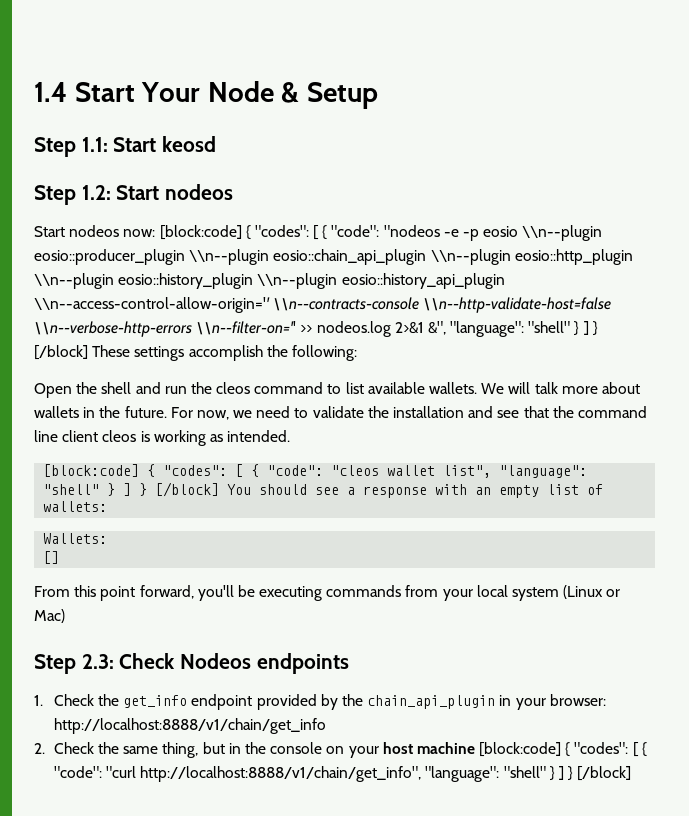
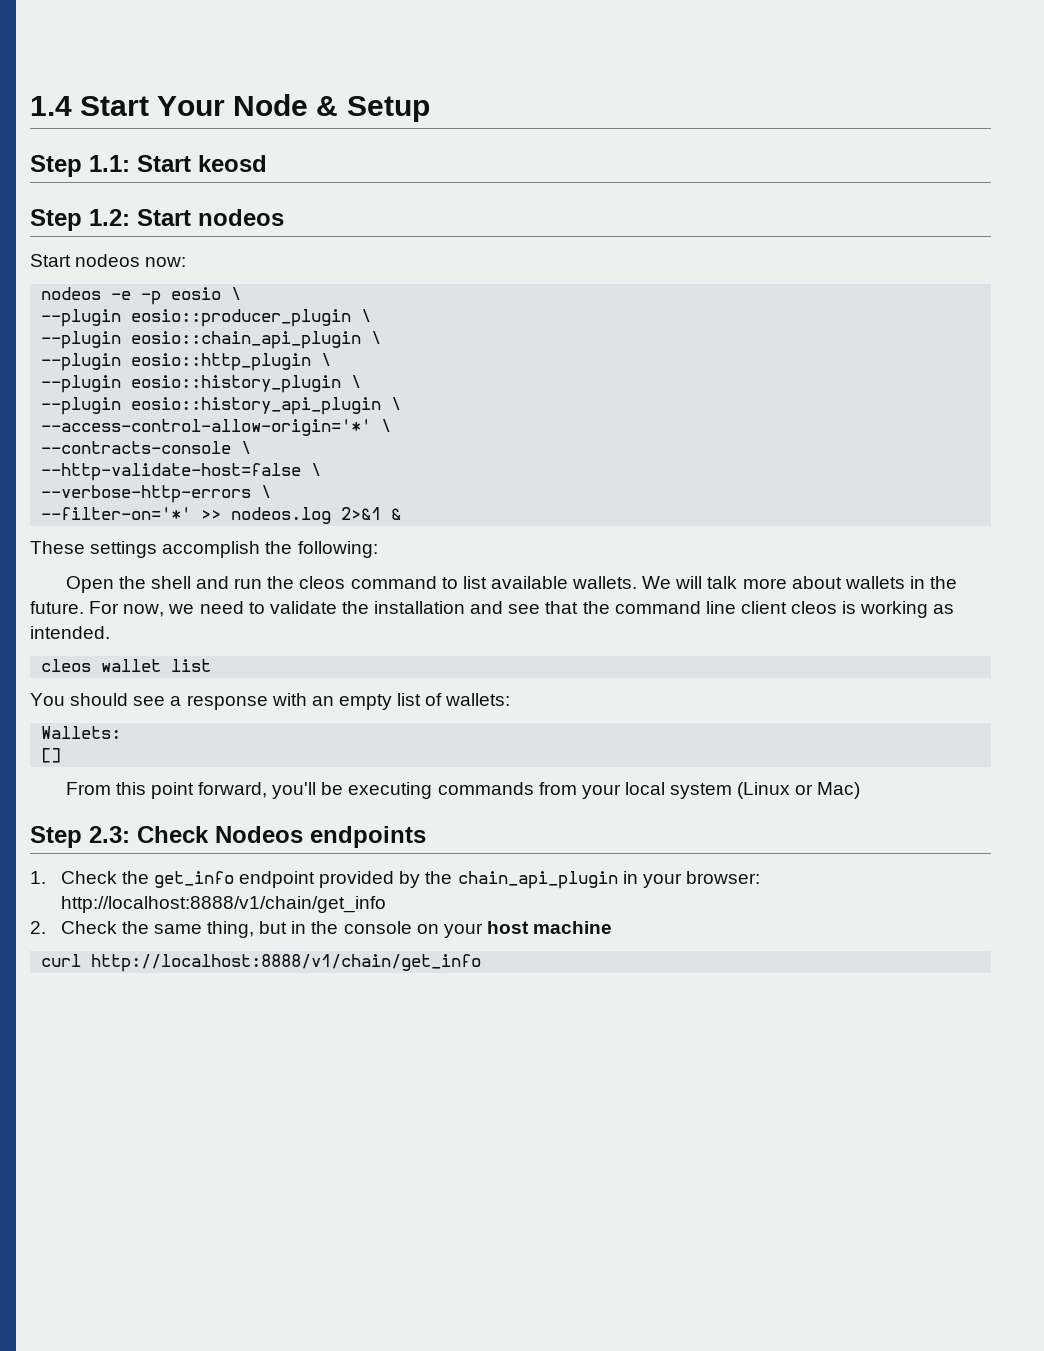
[159,225,603,241] [34,249,633,265] [34,273,505,289] [34,297,612,313] [34,321,598,337] [34,345,88,360] [block:code] { "codes": [ { "code": "nodeos -e -p eosio \\n--plugin eosio::producer_plugin \\n--plugin eosio::chain_api_plugin \\n--plugin eosio::http_plugin \\n--plugin eosio::history_plugin \\n--plugin eosio::history_api_plugin \\n--access-control-allow-origin='' \\n--contracts-console \\n--http-validate-host=false \\n--verbose-http-errors \\n--filter-on='' >> nodeos.log 2>&1 &", "language": "shell" } ] } [/block] -> [41,287,242,305] [41,309,372,327] [41,331,382,349] [41,353,332,371] [41,375,362,393] [41,397,402,415] [41,419,392,436] [41,441,252,454] [41,463,322,481] [41,485,272,503] [41,507,402,524] // nodeos -e -p eosio \ // --plugin eosio::producer_plugin \ // --plugin eosio::chain_api_plugin \ // --plugin eosio::http_plugin \ // --plugin eosio::history_plugin \ // --plugin eosio::history_api_plugin \ // --access-control-allow-origin='*' \ // --contracts-console \ // --http-validate-host=false \ // --verbose-http-errors \ // --filter-on='*' >> nodeos.log 2>&1 & //
[43,464,588,478] [43,482,220,497] [block:code] { "codes": [ { "code": "cleos wallet list", "language": "shell" } ] } [/block] -> [41,659,212,672] cleos wallet list //
[479,742,647,757] [53,766,632,782] [block:code] { "codes": [ { "code": "curl http://localhost:8888/v1/chain/get_info", "language": "shell" } ] } [/block] -> [41,954,482,972] // curl http://localhost:8888/v1/chain/get_info

